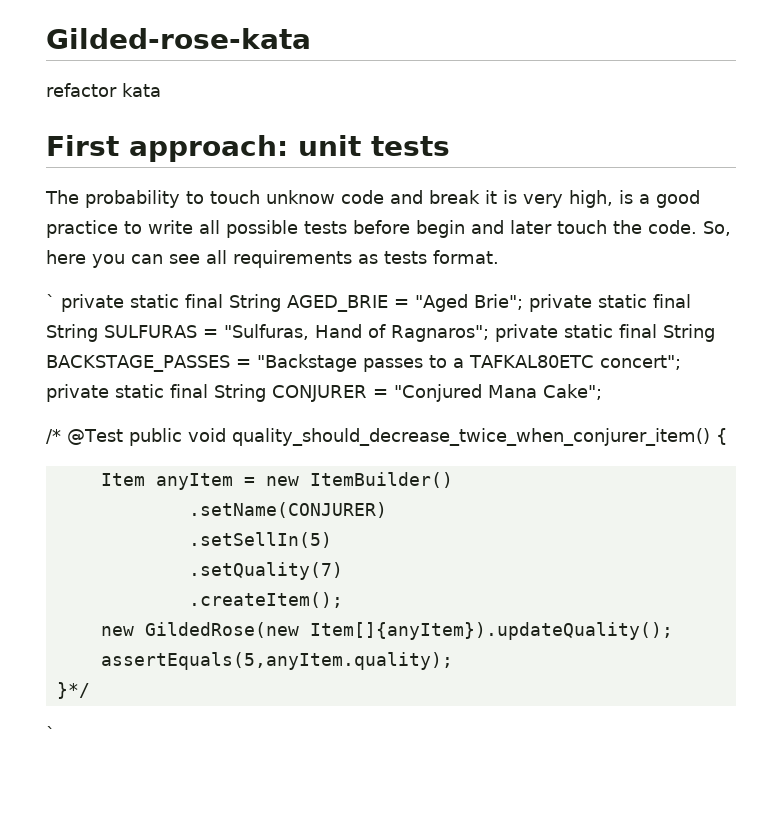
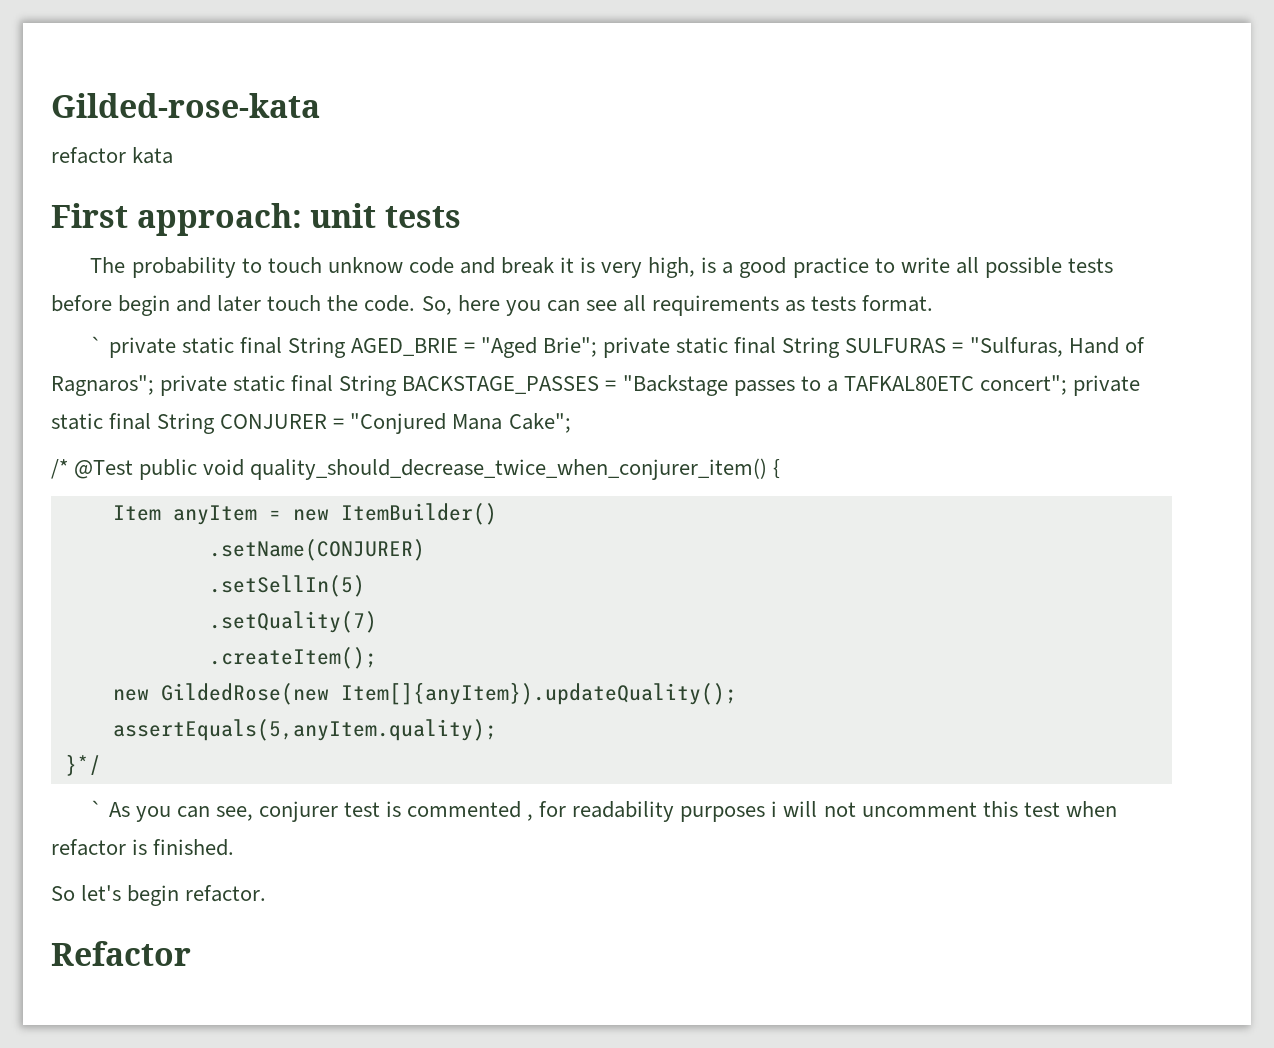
(55, 733) none -> [108,801,1117,822] [51,839,235,856] [51,885,267,906] [51,941,191,966] As you can see, conjurer test is commented , for readability purposes i will not uncomment this test when refactor is finished. // So let's begin refactor. // Refactor

